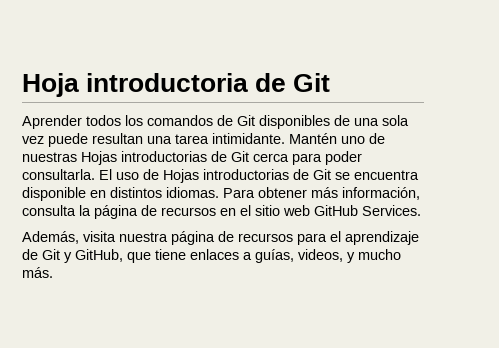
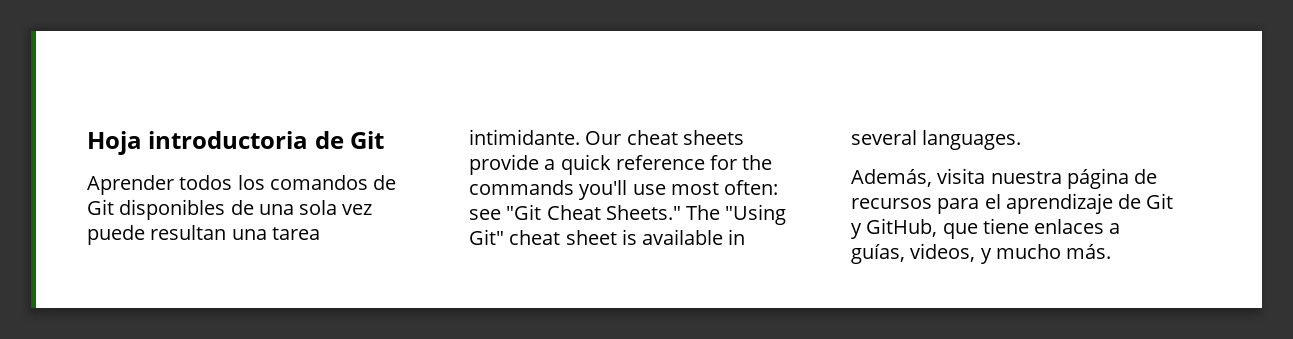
[289,133,385,144] [22,151,362,165] [22,169,419,183] [22,187,420,201] [22,205,421,219] Mantén uno de nuestras Hojas introductorias de Git cerca para poder consultarla. El uso de Hojas introductorias de Git se encuentra disponible en distintos idiomas. Para obtener más información, consulta la página de recursos en el sitio web GitHub Services. -> [585,130,744,145] [469,154,773,175] [469,180,779,200] [469,204,787,225] [469,229,746,245] [851,130,1022,150] Our cheat sheets provide a quick reference for the commands you'll use most often: see "Git Cheat Sheets." The "Using Git" cheat sheet is available in several languages.

